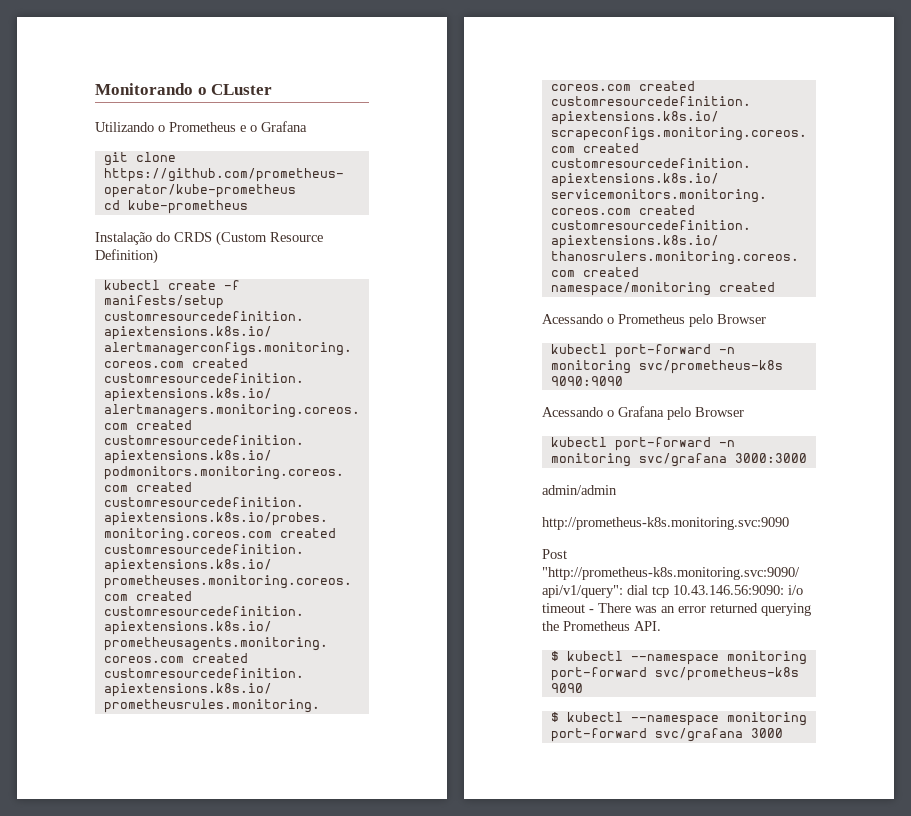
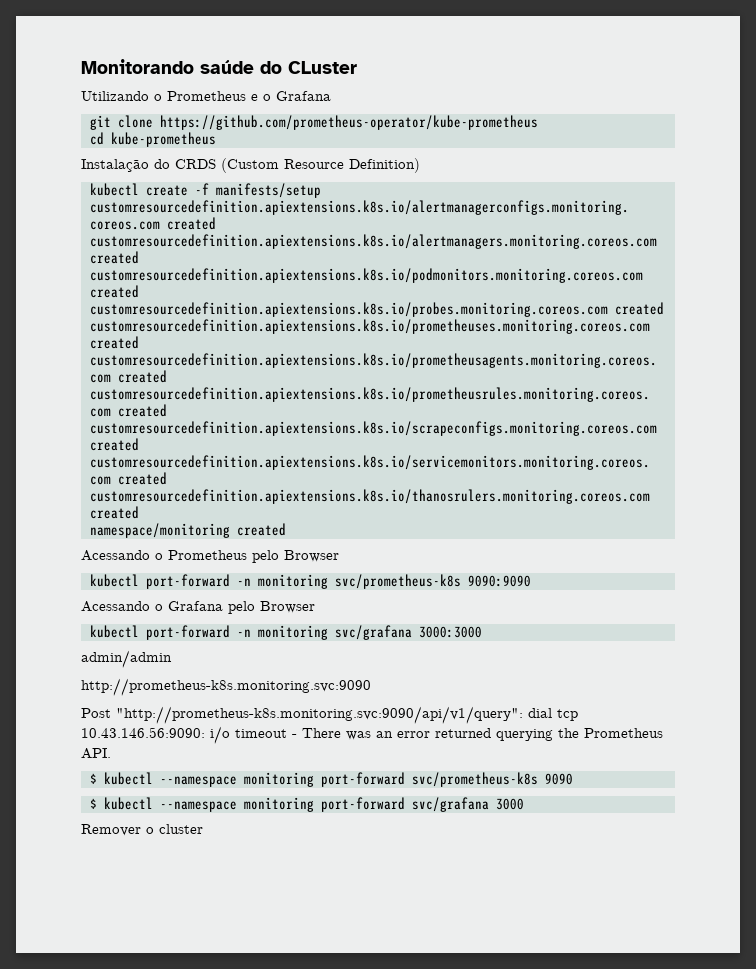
[197,87,207,95] o -> [200,60,282,74] saúde do
(783, 733) none -> [81,824,203,836] // Remover o cluster

